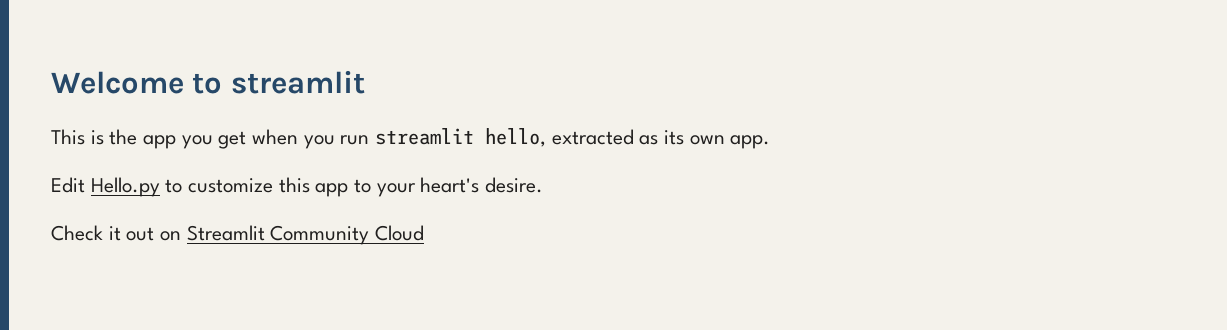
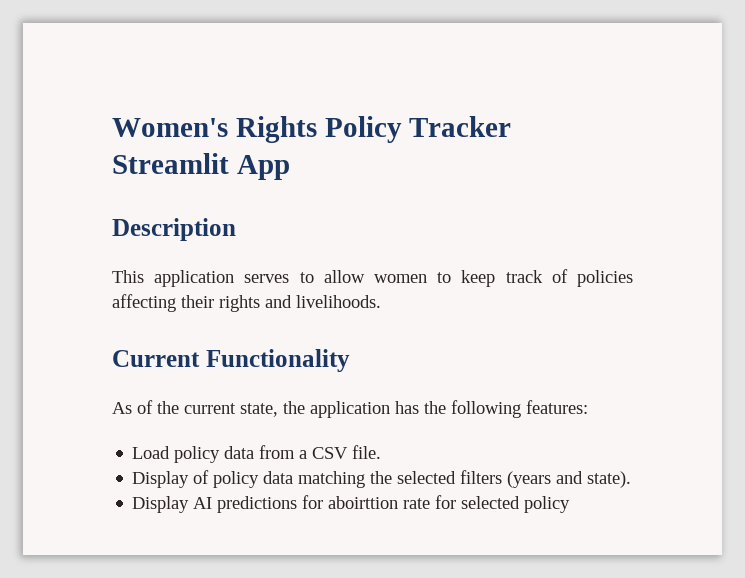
[51,70,365,94] [51,128,771,149] [51,177,544,197] [51,225,425,245] Welcome to streamlit // This is the app you get when you run streamlit hello, extracted as its own app. // Edit Hello.py to customize this app to your heart's desire. // Check it out on Streamlit Community Cloud -> [112,116,512,143] [112,153,290,180] [112,218,236,241] [112,269,633,287] [112,294,381,312] [112,349,350,372] [112,400,588,418] [132,445,382,463] [132,470,632,488] [132,495,571,513] Women's Rights Policy Tracker Streamlit App // Description // This application serves to allow women to keep track of policies affecting their rights and livelihoods. // Current Functionality // As of the current state, the application has the following features: // Load policy data from a CSV file. // Display of policy data matching the selected filters (years and state). // Display AI predictions for aboirttion rate for selected policy

